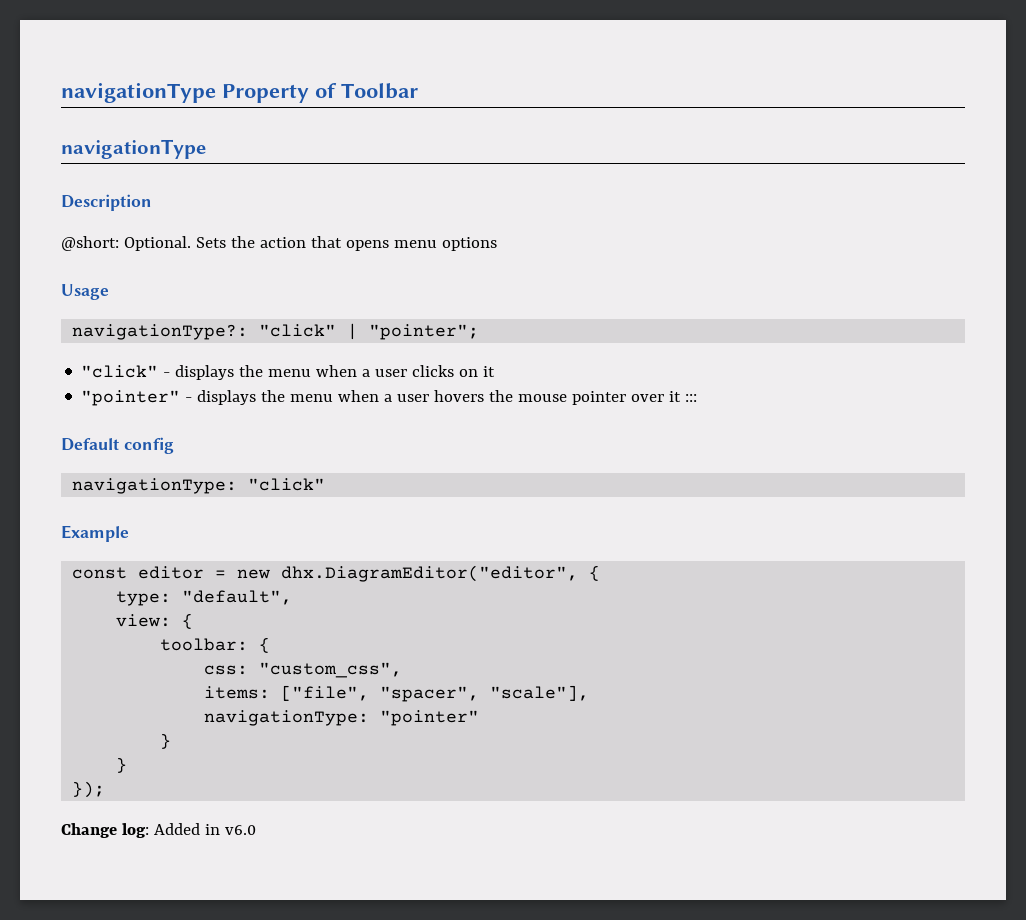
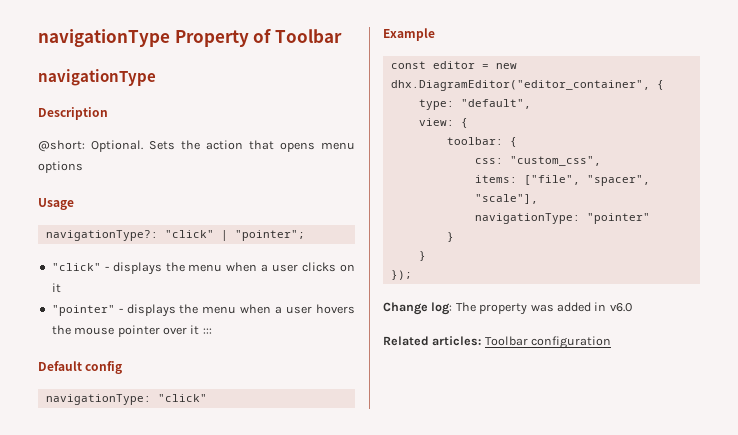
[281,565,579,582] dhx.DiagramEditor("editor", -> [390,80,650,91] dhx.DiagramEditor("editor_container",
[153,823,256,835] Added in v6.0 -> [455,302,632,315] [383,336,612,349] The property was added in v6.0 // Related articles: Toolbar configuration

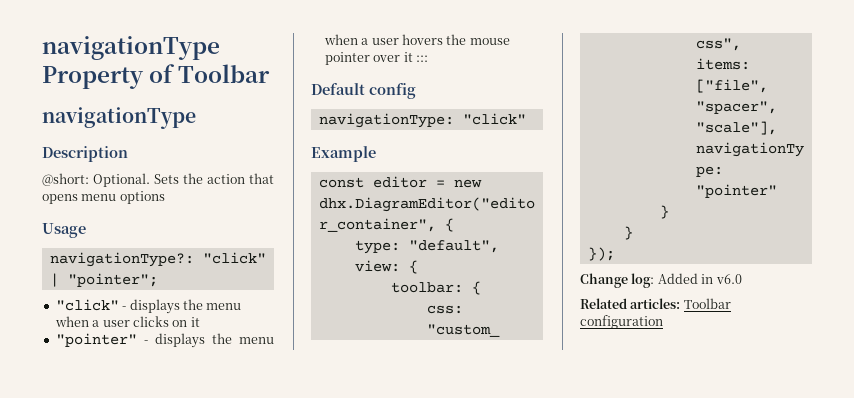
[455,302,591,315] The property was added -> [657,273,698,284] Added

